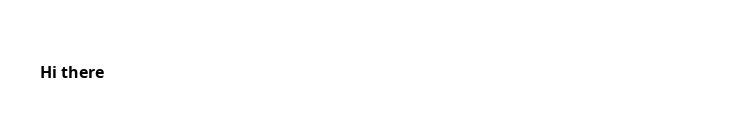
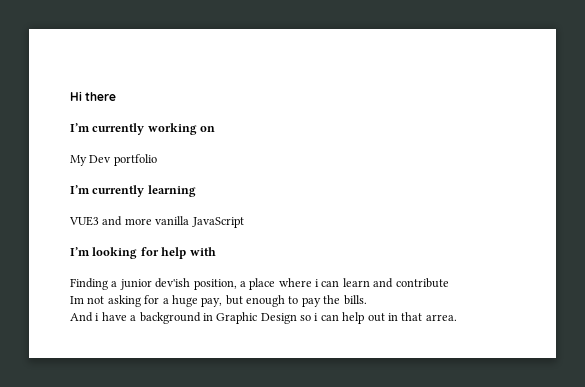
(105, 72) none -> [70,123,216,135] [70,154,157,166] [70,185,196,197] [69,216,244,228] [70,247,216,259] [70,278,449,290] [70,295,367,307] [70,312,457,324] // I’m currently working on // My Dev portfolio // I’m currently learning // VUE3 and more vanilla JavaScript // I’m looking for help with // Finding a junior dev'ish position, a place where i can learn and contribute // Im not asking for a huge pay, but enough to pay the bills. // And i have a background in Graphic Design so i can help out in that arrea.

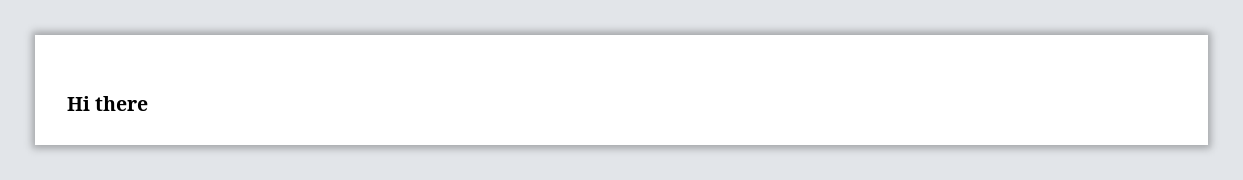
[70,123,216,135] [70,154,157,166] [70,185,196,197] [69,216,244,228] [70,247,216,259] [70,278,449,290] [70,295,367,307] [70,312,457,324] // I’m currently working on // My Dev portfolio // I’m currently learning // VUE3 and more vanilla JavaScript // I’m looking for help with // Finding a junior dev'ish position, a place where i can learn and contribute // Im not asking for a huge pay, but enough to pay the bills. // And i have a background in Graphic Design so i can help out in that arrea. -> (149, 103) none

